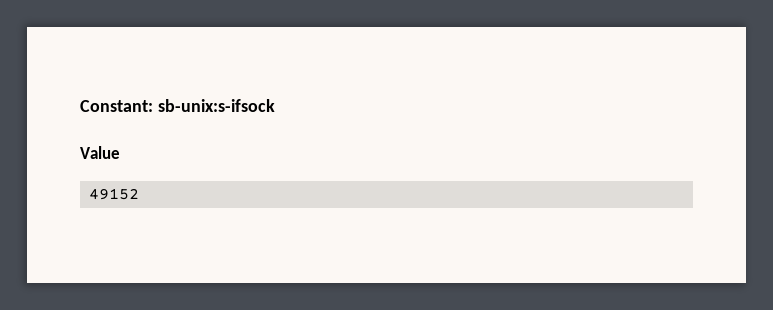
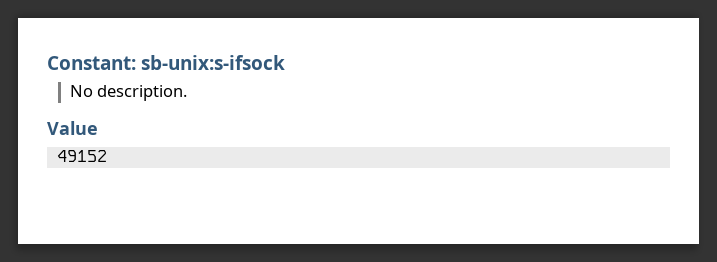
(275, 105) none -> [69,85,188,101] // No description.

